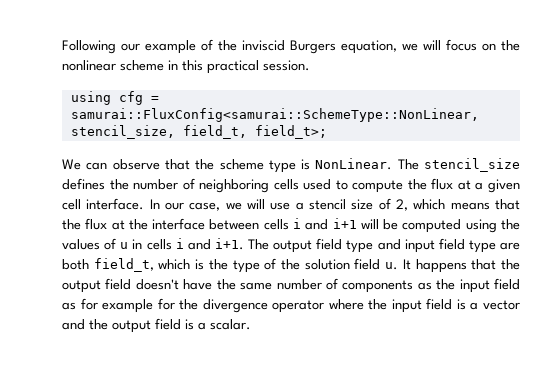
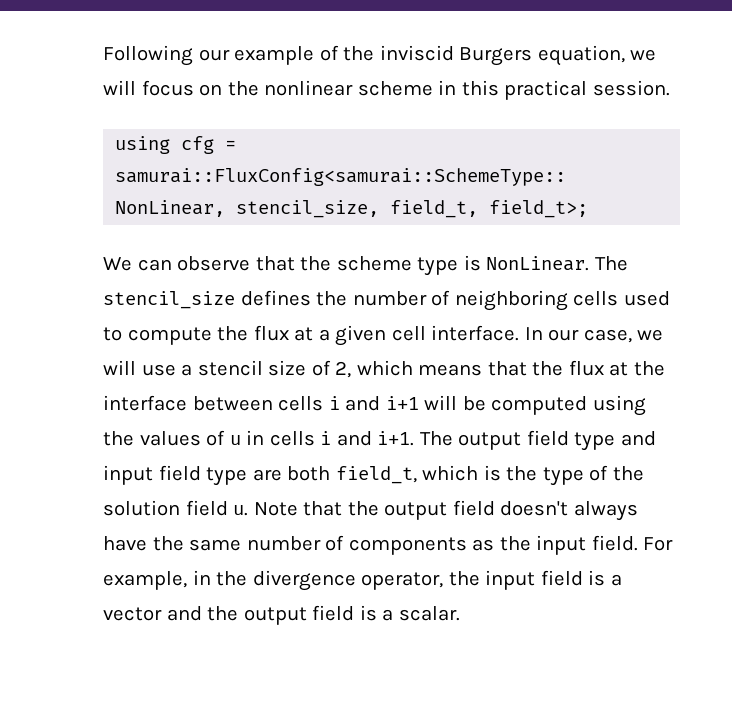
[402,259,467,273] It happens -> [253,502,298,516] Note
(179, 284) none -> [573,501,638,521] always
[494,278,521,290] [62,298,364,313] field as for example for the divergence operator where -> [591,535,674,551] [103,570,444,591] field. For example, in the divergence operator,

